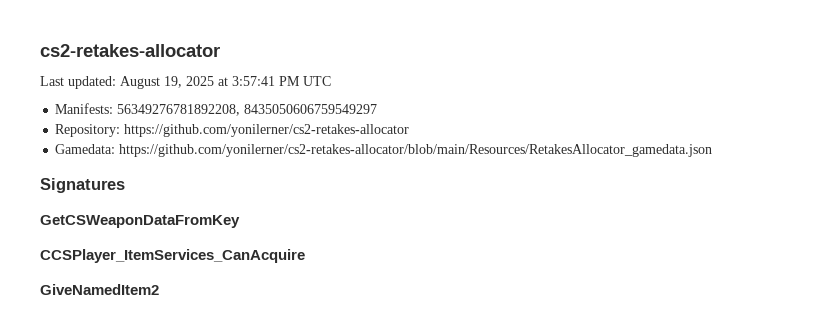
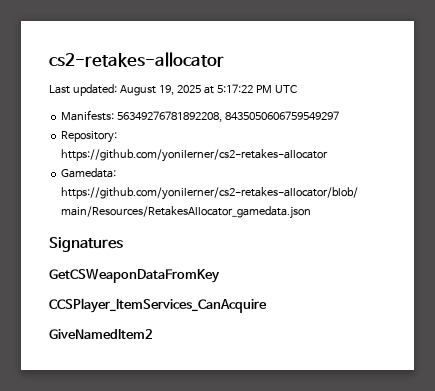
[232,76,275,86] 3:57:41 -> [216,84,253,93] 5:17:22

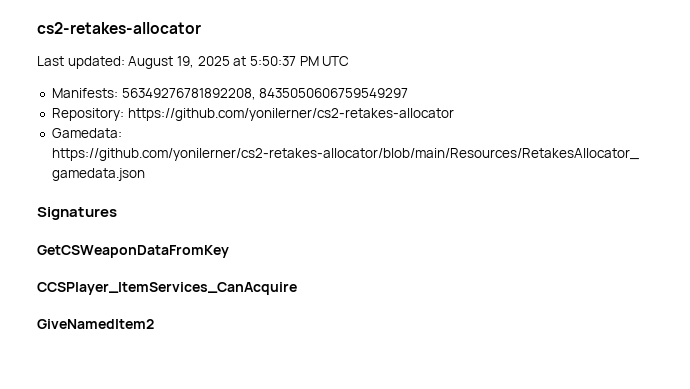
[216,84,253,93] 5:17:22 -> [249,56,296,66] 5:50:37

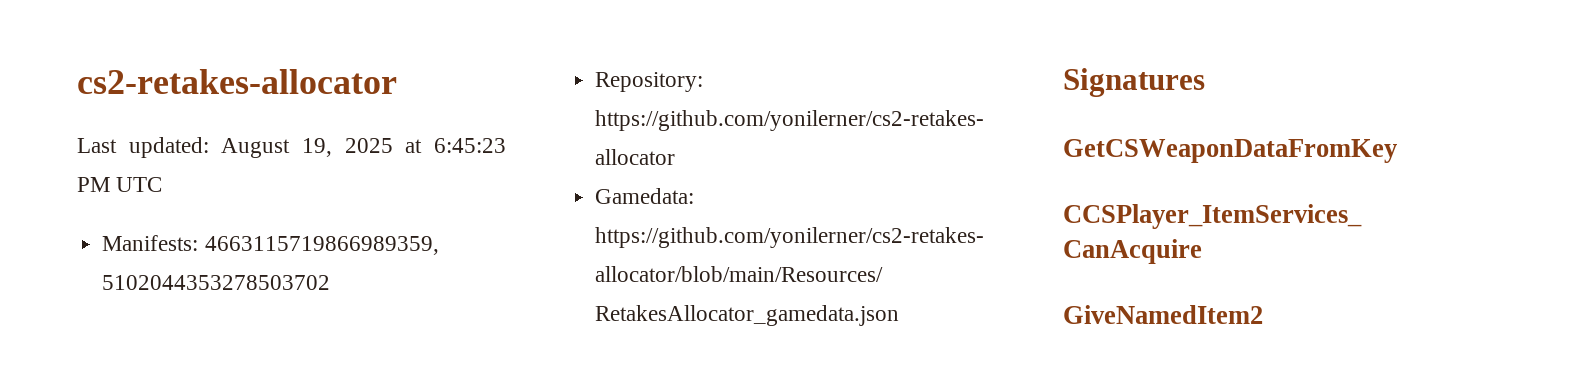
[249,56,296,66] 5:50:37 -> [434,138,506,153] 6:45:23
[121,88,409,100] 56349276781892208, 8435050606759549297 -> [204,236,439,255] [102,275,331,290] 4663115719866989359, 5102044353278503702

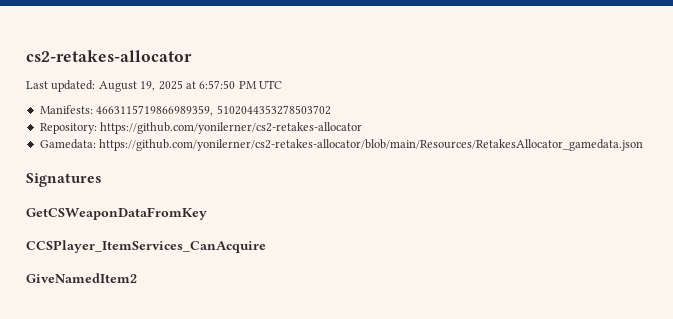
[434,138,506,153] 6:45:23 -> [199,80,236,89] 6:57:50

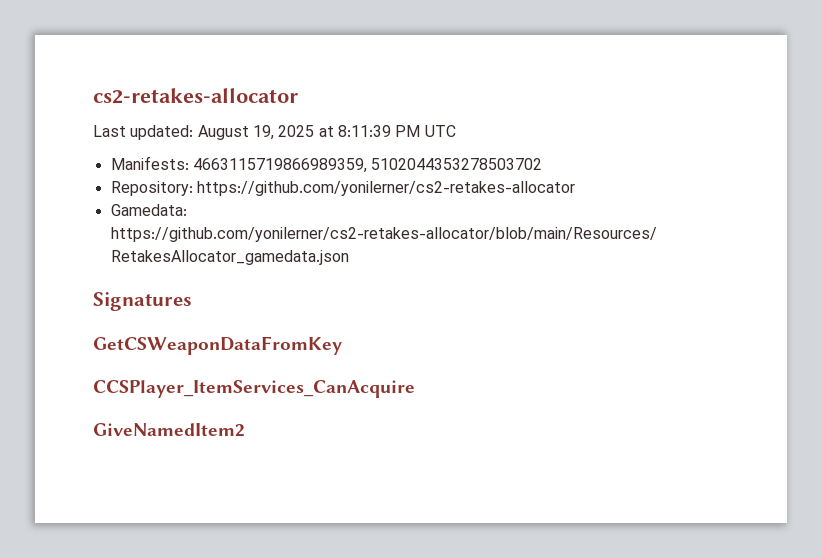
[199,80,236,89] 6:57:50 -> [337,125,391,137] 8:11:39

